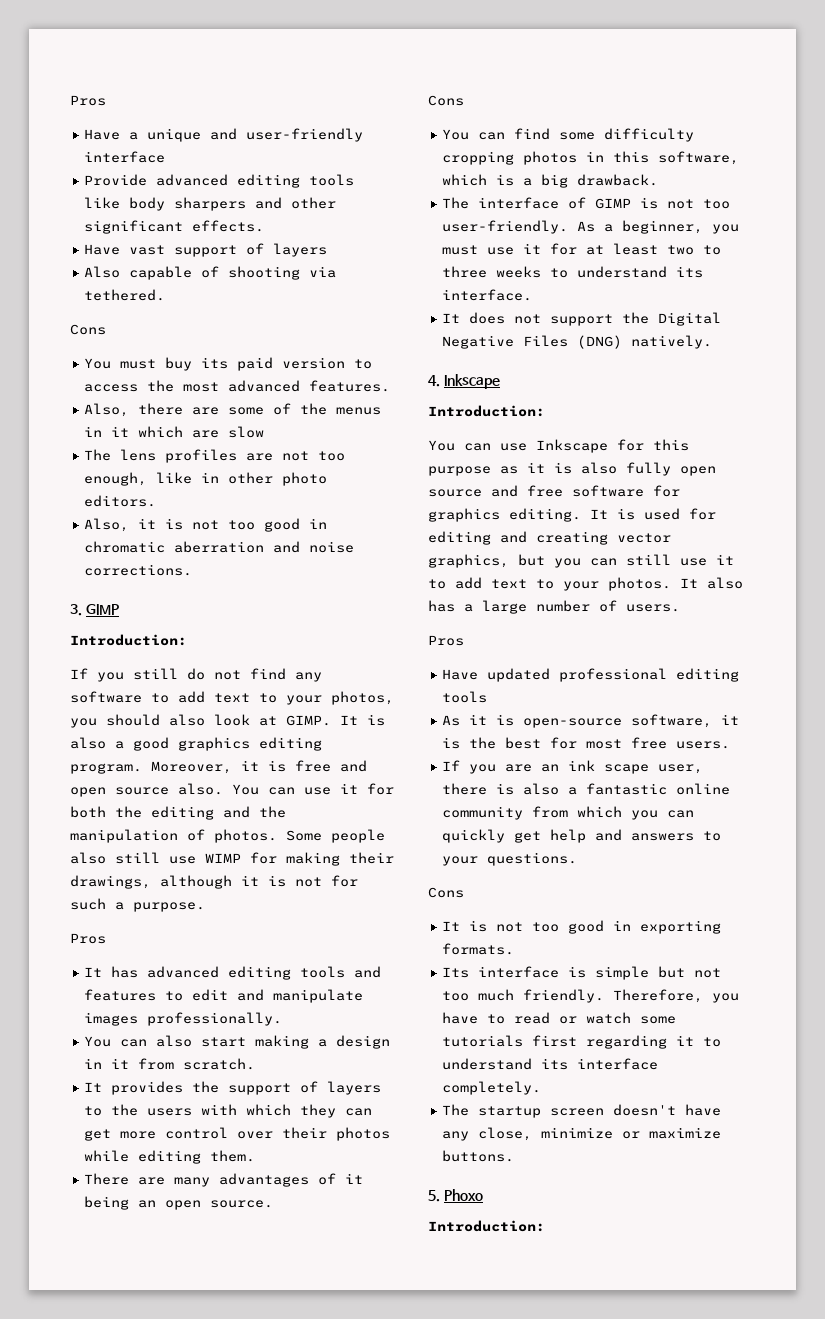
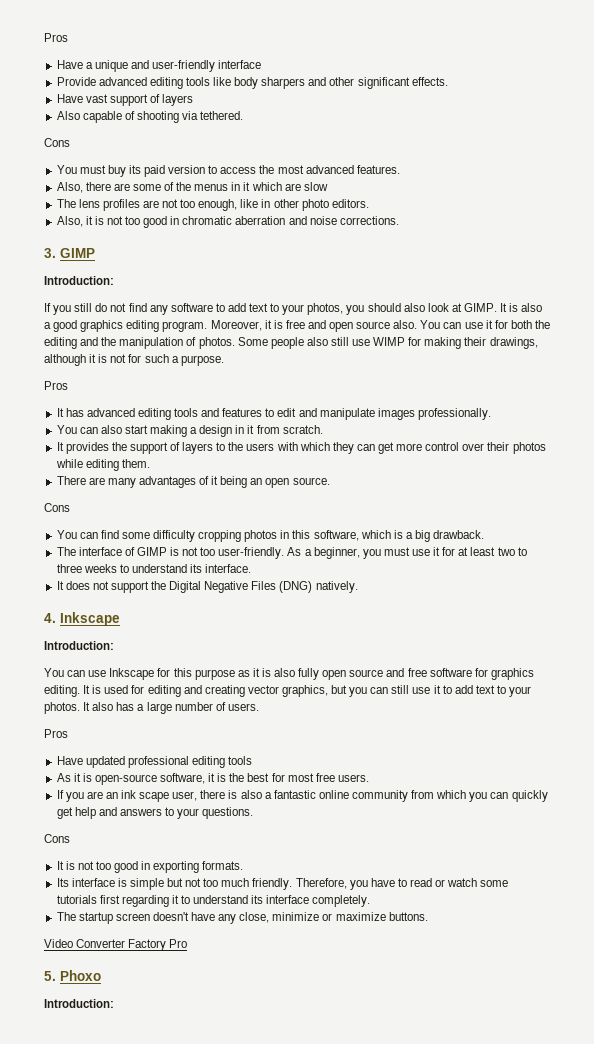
(515, 1156) none -> [44,939,188,951] // Video Converter Factory Pro

